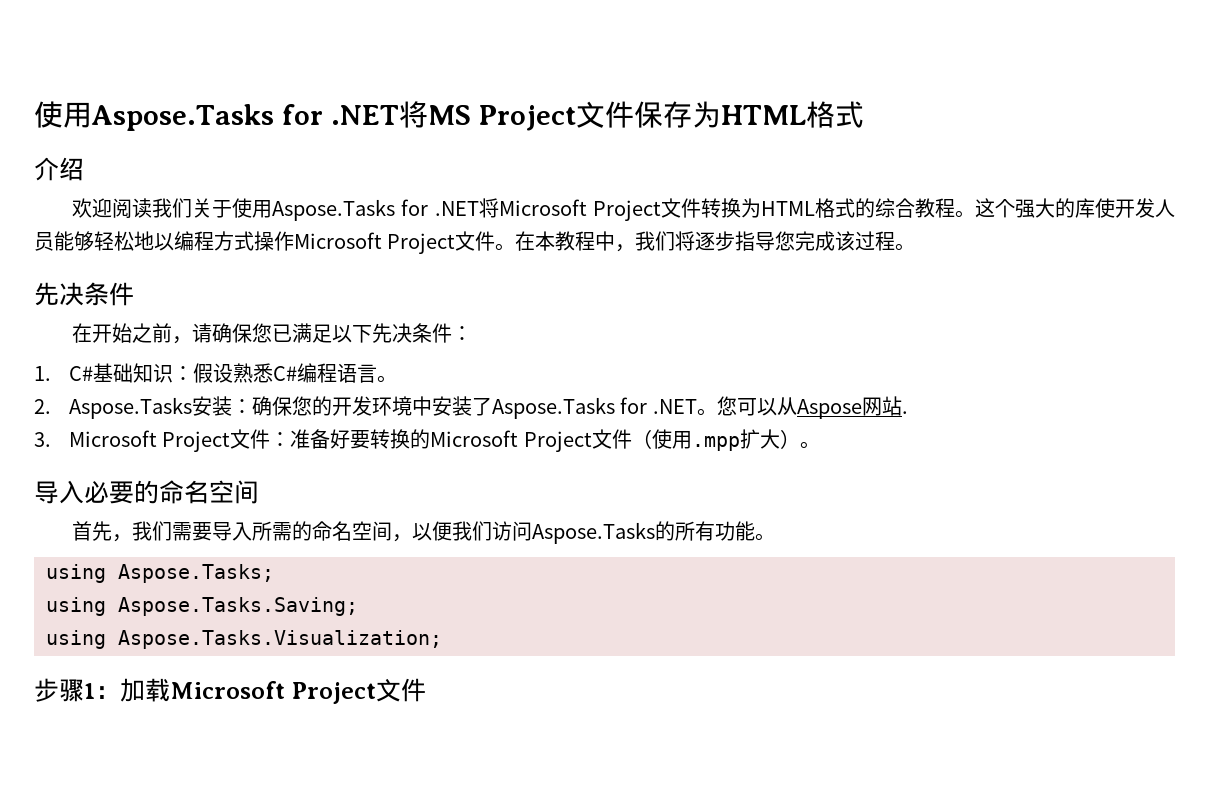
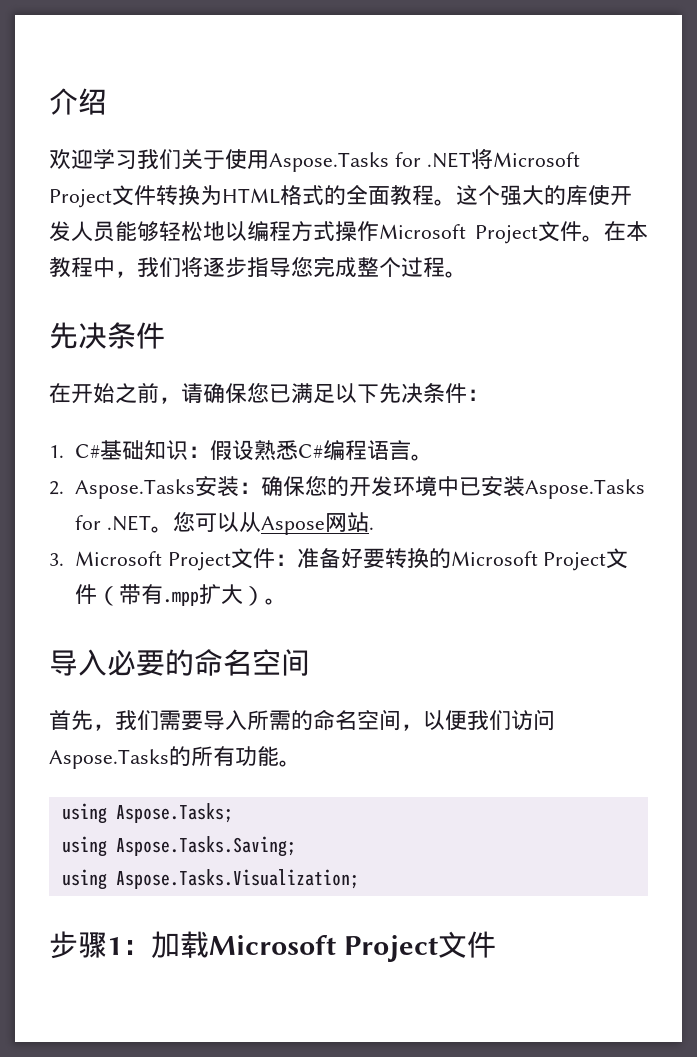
[34,101,865,131] 使用Aspose.Tasks for .NET将MS Project文件保存为HTML格式 // -> (49, 101) none
[111,198,152,218] 阅读 -> [93,149,137,170] 学习
[874,198,915,218] 综合 -> [346,185,390,205] 全面
[835,231,856,251] 该 -> [357,257,401,277] 整个
[431,396,492,416] 安装了 -> [458,476,525,497] 已安装
[651,429,692,449] 使用 -> [118,584,163,605] 带有

